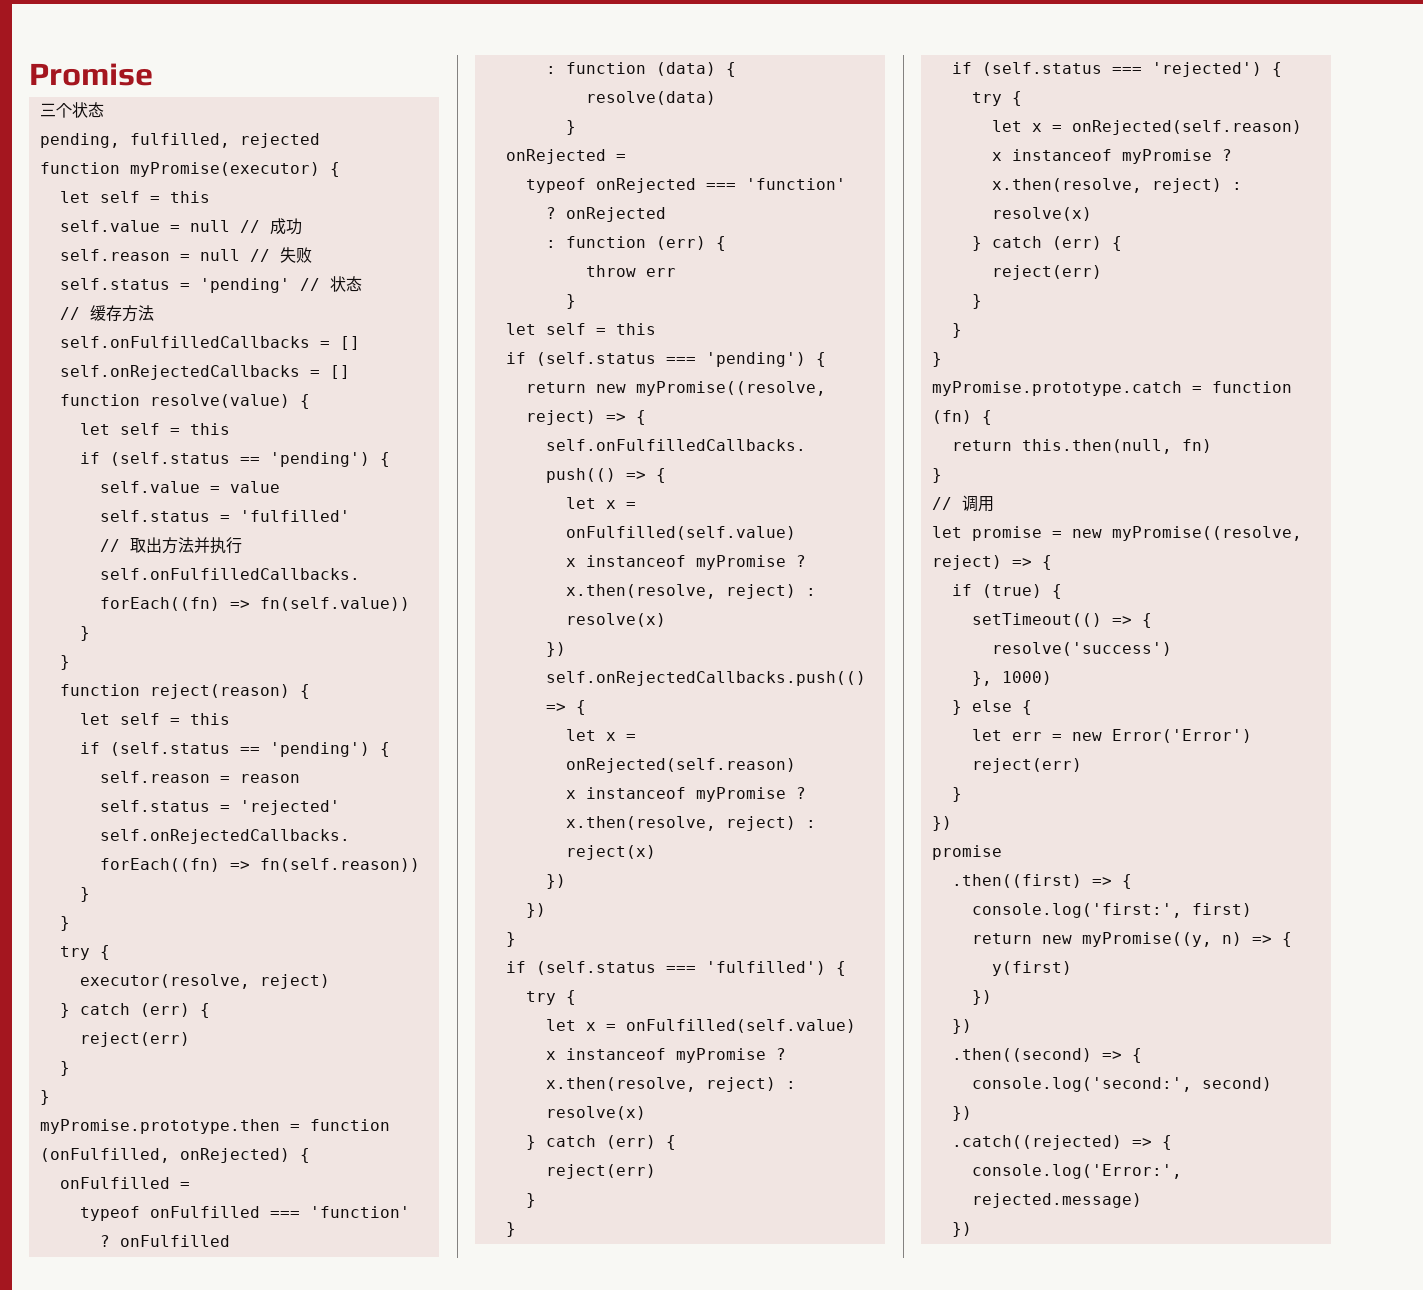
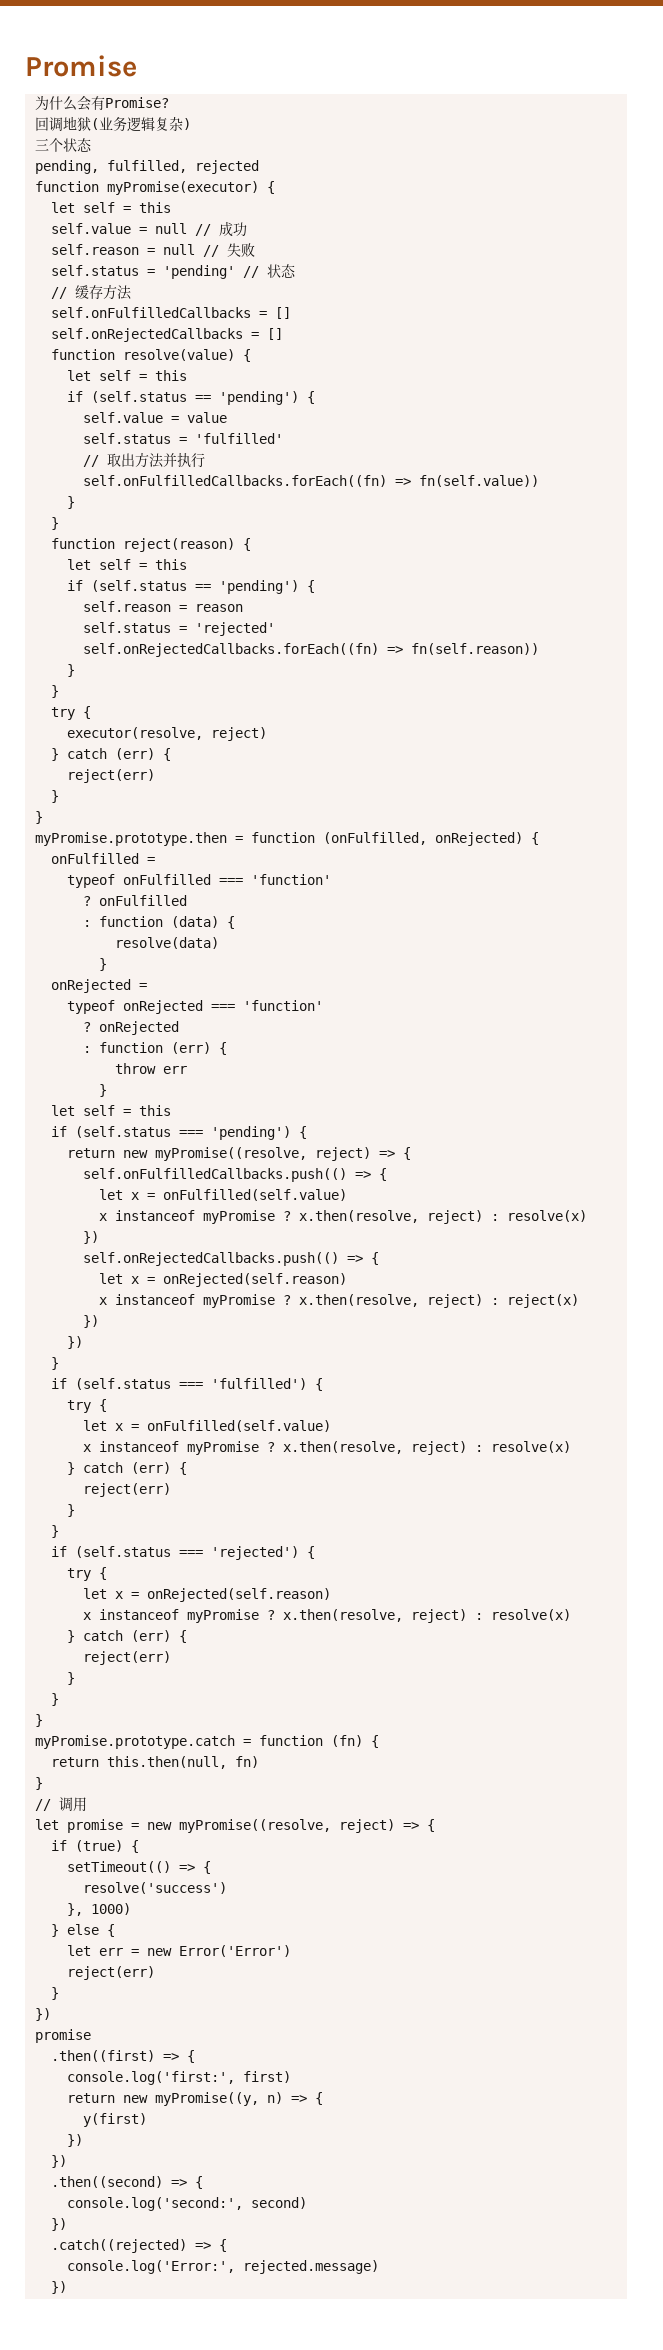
(153, 74) none -> [34,95,169,111] [34,116,191,132] // 为什么会有Promise? // 回调地狱(业务逻辑复杂)

